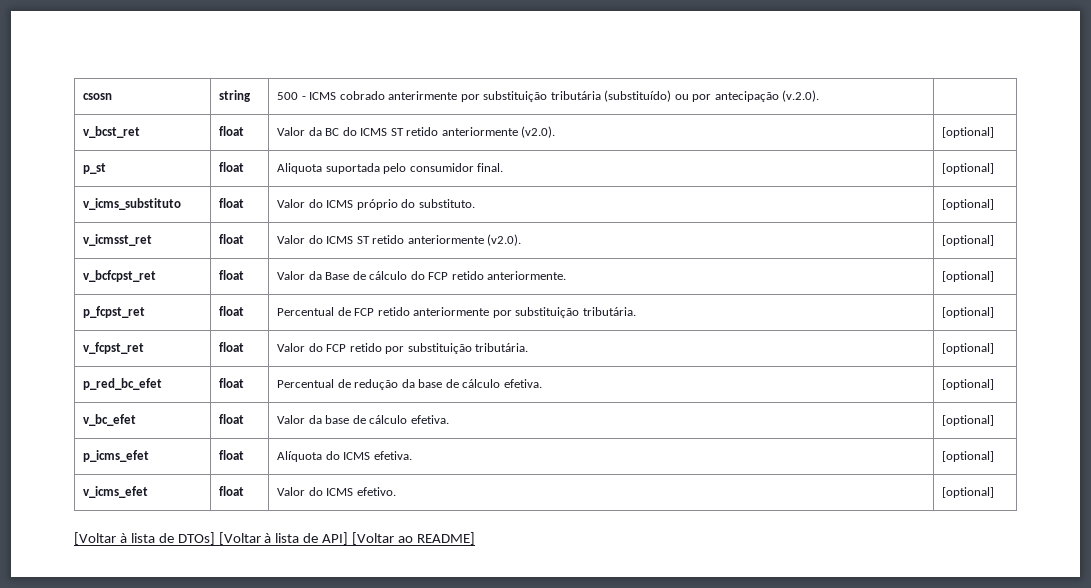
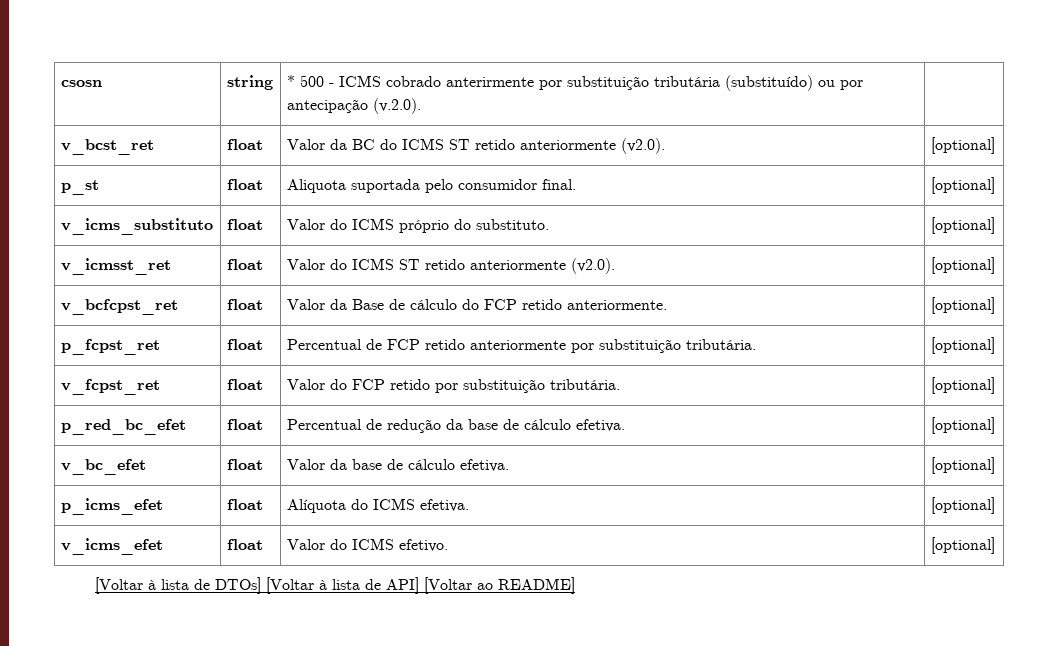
(252, 96) none -> [286,75,295,87] *

